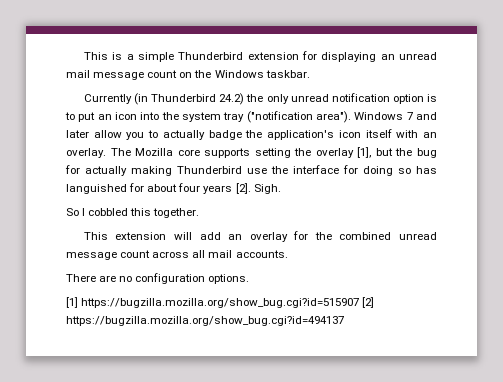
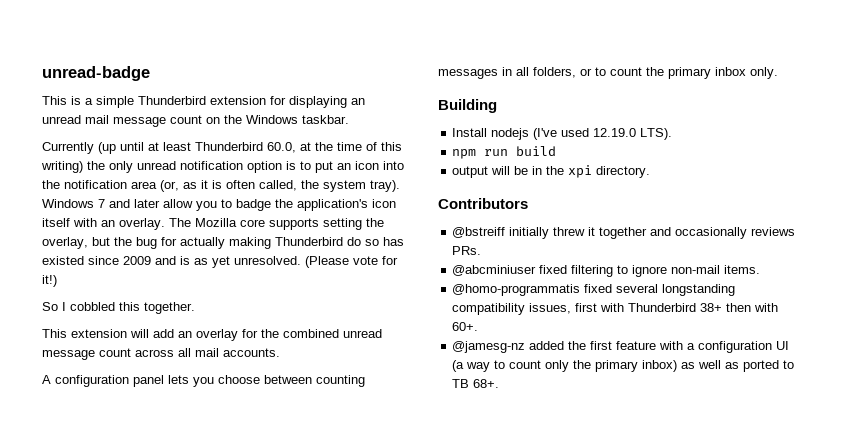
(83, 56) none -> [42,66,150,81] unread-badge //
[134,93,245,105] (in Thunderbird 24.2) -> [98,142,402,154] [41,161,83,173] (up until at least Thunderbird 60.0, at the time of this writing)
[182,111,351,123] system tray ("notification area"). -> [64,180,400,192] notification area (or, as it is often called, the system tray).
[162,130,205,140] actually -> (232, 203) none
[315,147,372,158] overlay [1], -> [42,237,88,249] overlay,
[247,165,437,176] [66,183,281,194] use the interface for doing so has languished for about four years [2]. Sigh. -> [347,237,404,246] [42,256,398,268] [42,275,57,287] do so has existed since 2009 and is as yet unresolved. (Please vote for it!)
[66,273,250,284] [66,297,375,308] [66,316,344,326] There are no configuration options. // [1] https://bugzilla.mozilla.org/show_bug.cgi?id=515907 [2] https://bugzilla.mozilla.org/show_bug.cgi?id=494137 -> [42,375,365,387] [438,67,778,79] [438,99,497,113] [452,128,673,140] [452,146,557,159] [452,165,651,178] [438,198,528,209] [452,227,796,239] [452,246,482,255] [452,265,761,277] [452,284,736,296] [452,303,779,315] [452,322,479,331] [452,341,790,353] [452,360,795,372] [452,379,500,388] A configuration panel lets you choose between counting messages in all folders, or to count the primary inbox only. // Building // Install nodejs (I've used 12.19.0 LTS). // npm run build // output will be in the xpi directory. // Contributors // @bstreiff initially threw it together and occasionally reviews PRs. // @abcminiuser fixed filtering to ignore non-mail items. // @homo-programmatis fixed several longstanding compatibility issues, first with Thunderbird 38+ then with 60+. // @jamesg-nz added the first feature with a configuration UI (a way to count only the primary inbox) as well as ported to TB 68+.

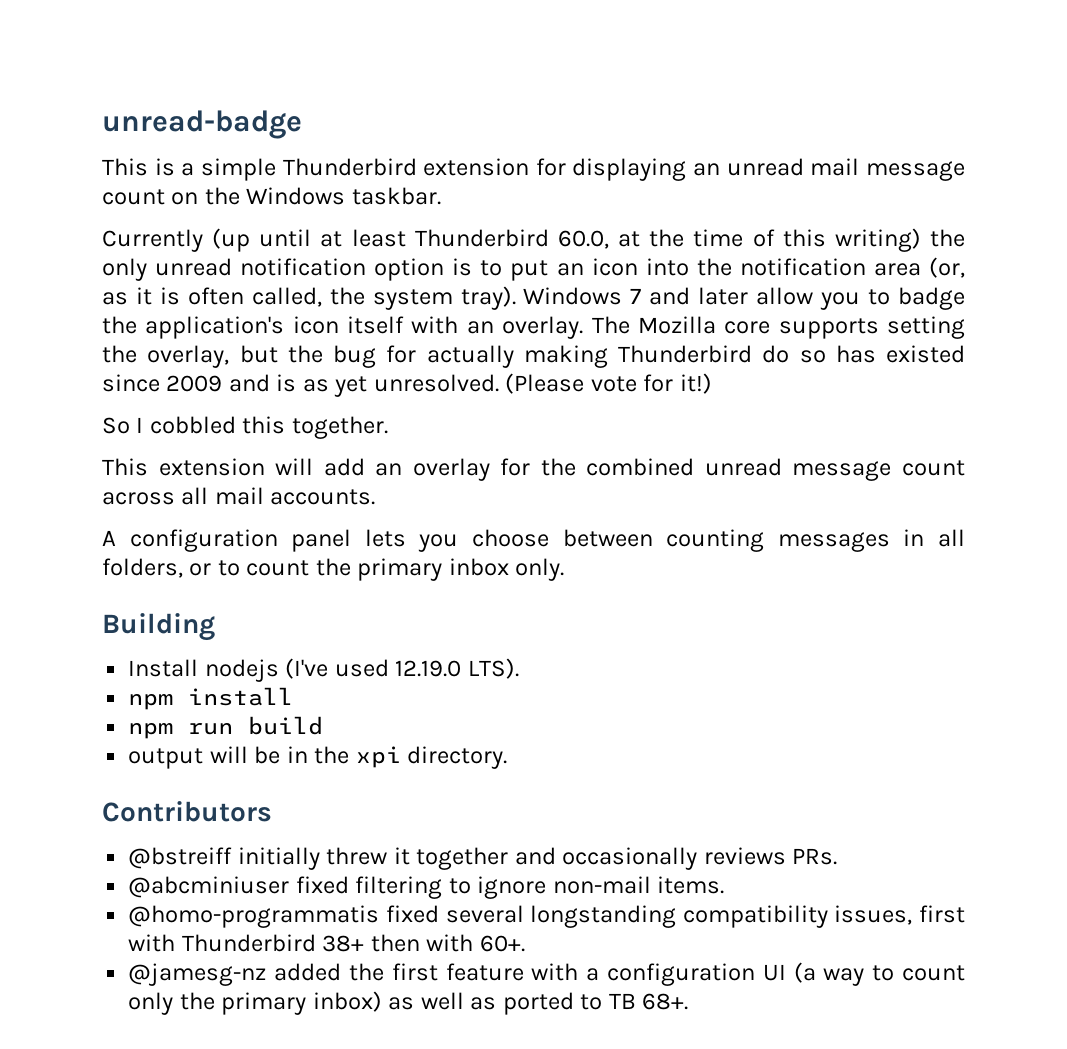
(673, 134) none -> [128,687,294,710] // npm install

